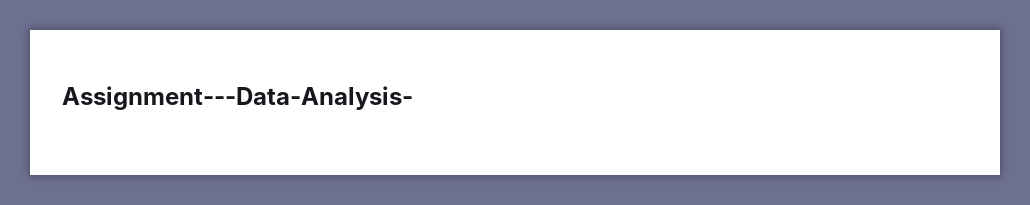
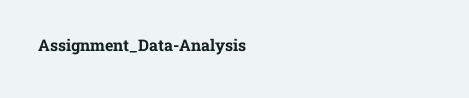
[62,86,413,110] Assignment---Data-Analysis- -> [38,38,246,55] Assignment_Data-Analysis

